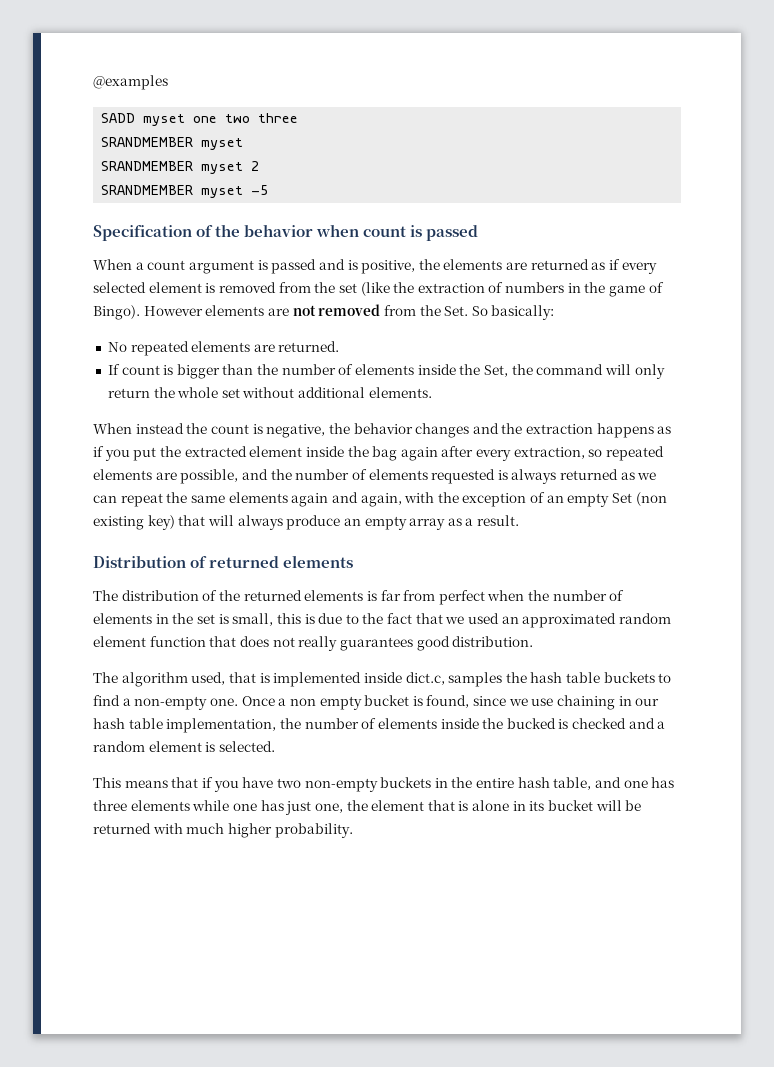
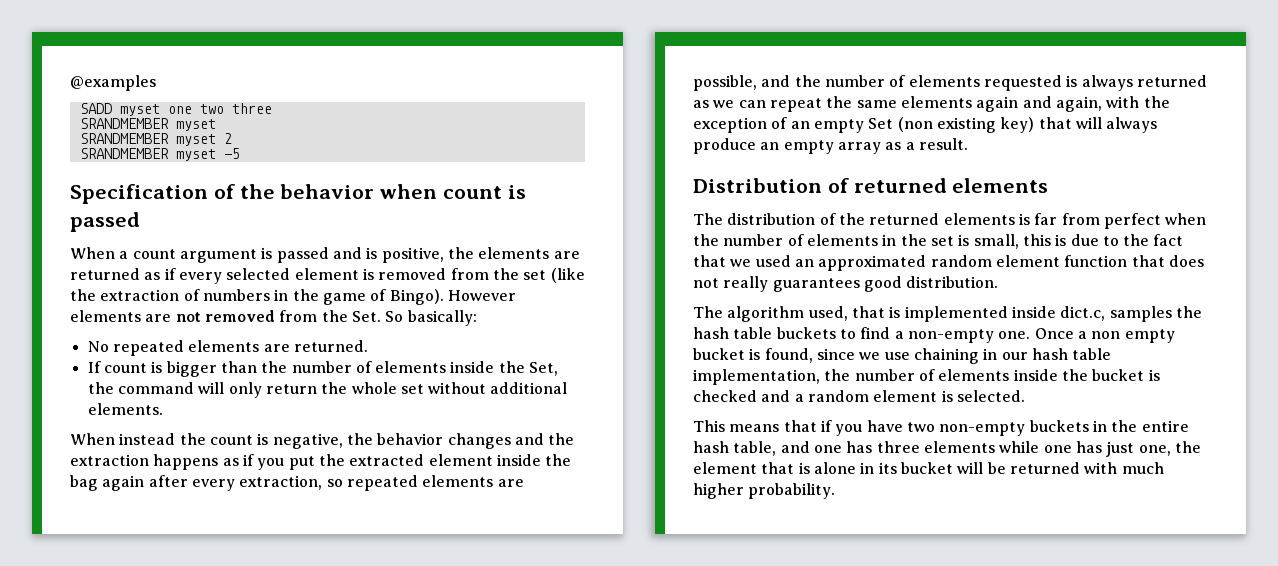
[506,718,556,729] bucked -> [1092,369,1145,381] bucket

